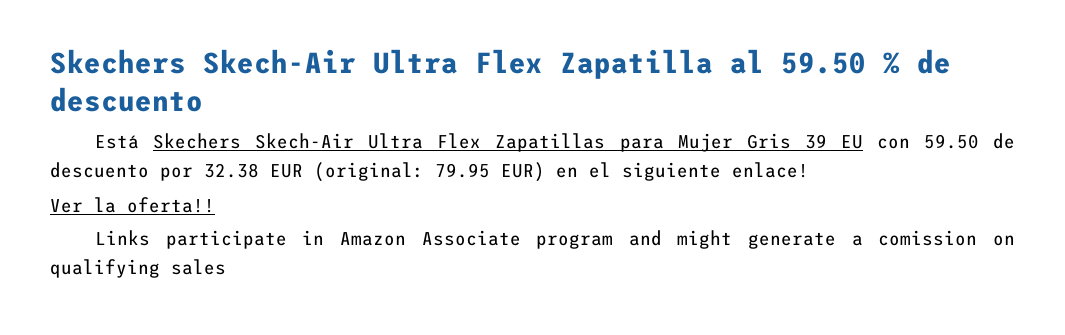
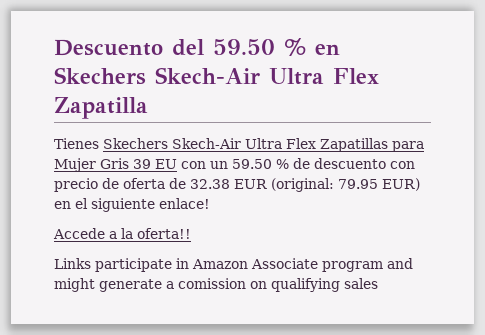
(50, 61) none -> [54,37,340,56] Descuento del 59.50 % en
[730,49,951,74] [50,87,203,112] [95,135,140,149] al 59.50 % de descuento // Está -> [54,138,99,149] // Tienes
[923,133,1015,149] [50,162,193,181] 59.50 de descuento por -> [210,158,415,169] [54,178,186,192] un 59.50 % de descuento con precio de oferta de
[50,199,83,213] Ver -> [53,228,117,239] Accede a

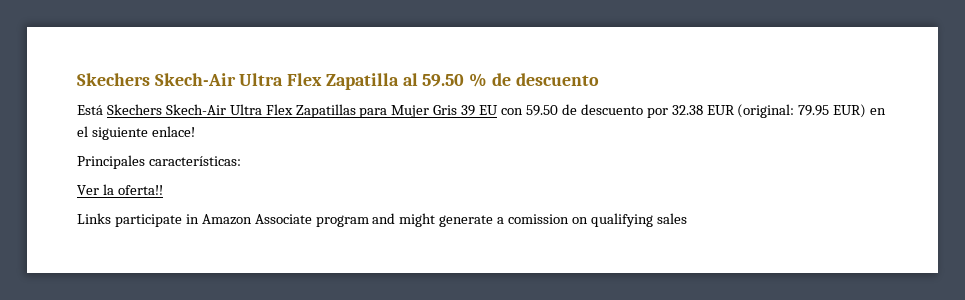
[54,37,340,56] Descuento del 59.50 % en -> (77, 79) none
[54,138,99,149] // Tienes -> [402,73,599,87] [77,105,103,115] al 59.50 % de descuento // Está
[210,158,415,169] [54,178,186,192] un 59.50 % de descuento con precio de oferta de -> [525,104,668,118] 59.50 de descuento por
[53,228,117,239] Accede a -> [77,155,241,169] [77,185,99,195] Principales características: // Ver

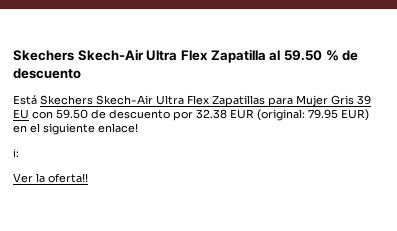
[77,155,241,169] Principales características: -> [13,149,19,157] ℹ:
[77,213,687,227] // Links participate in Amazon Associate program and might generate a comission on qualifying sales -> (88, 178) none

